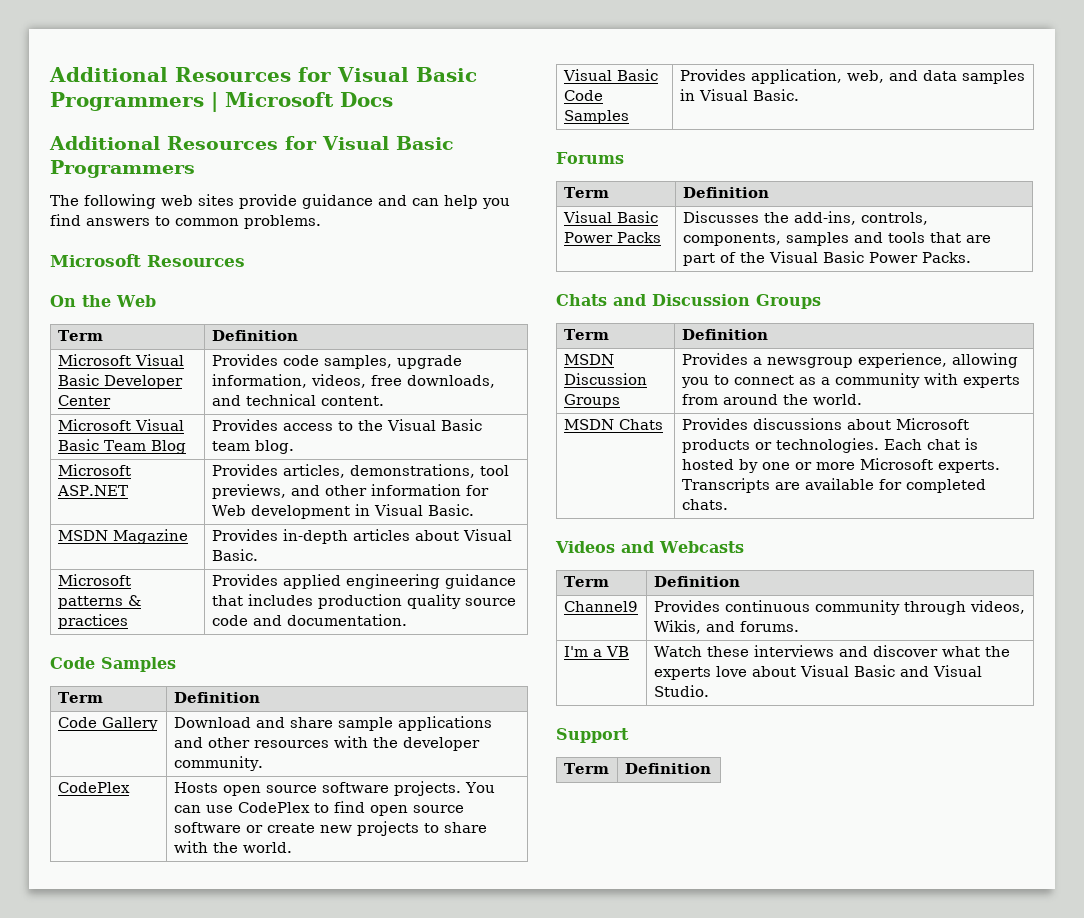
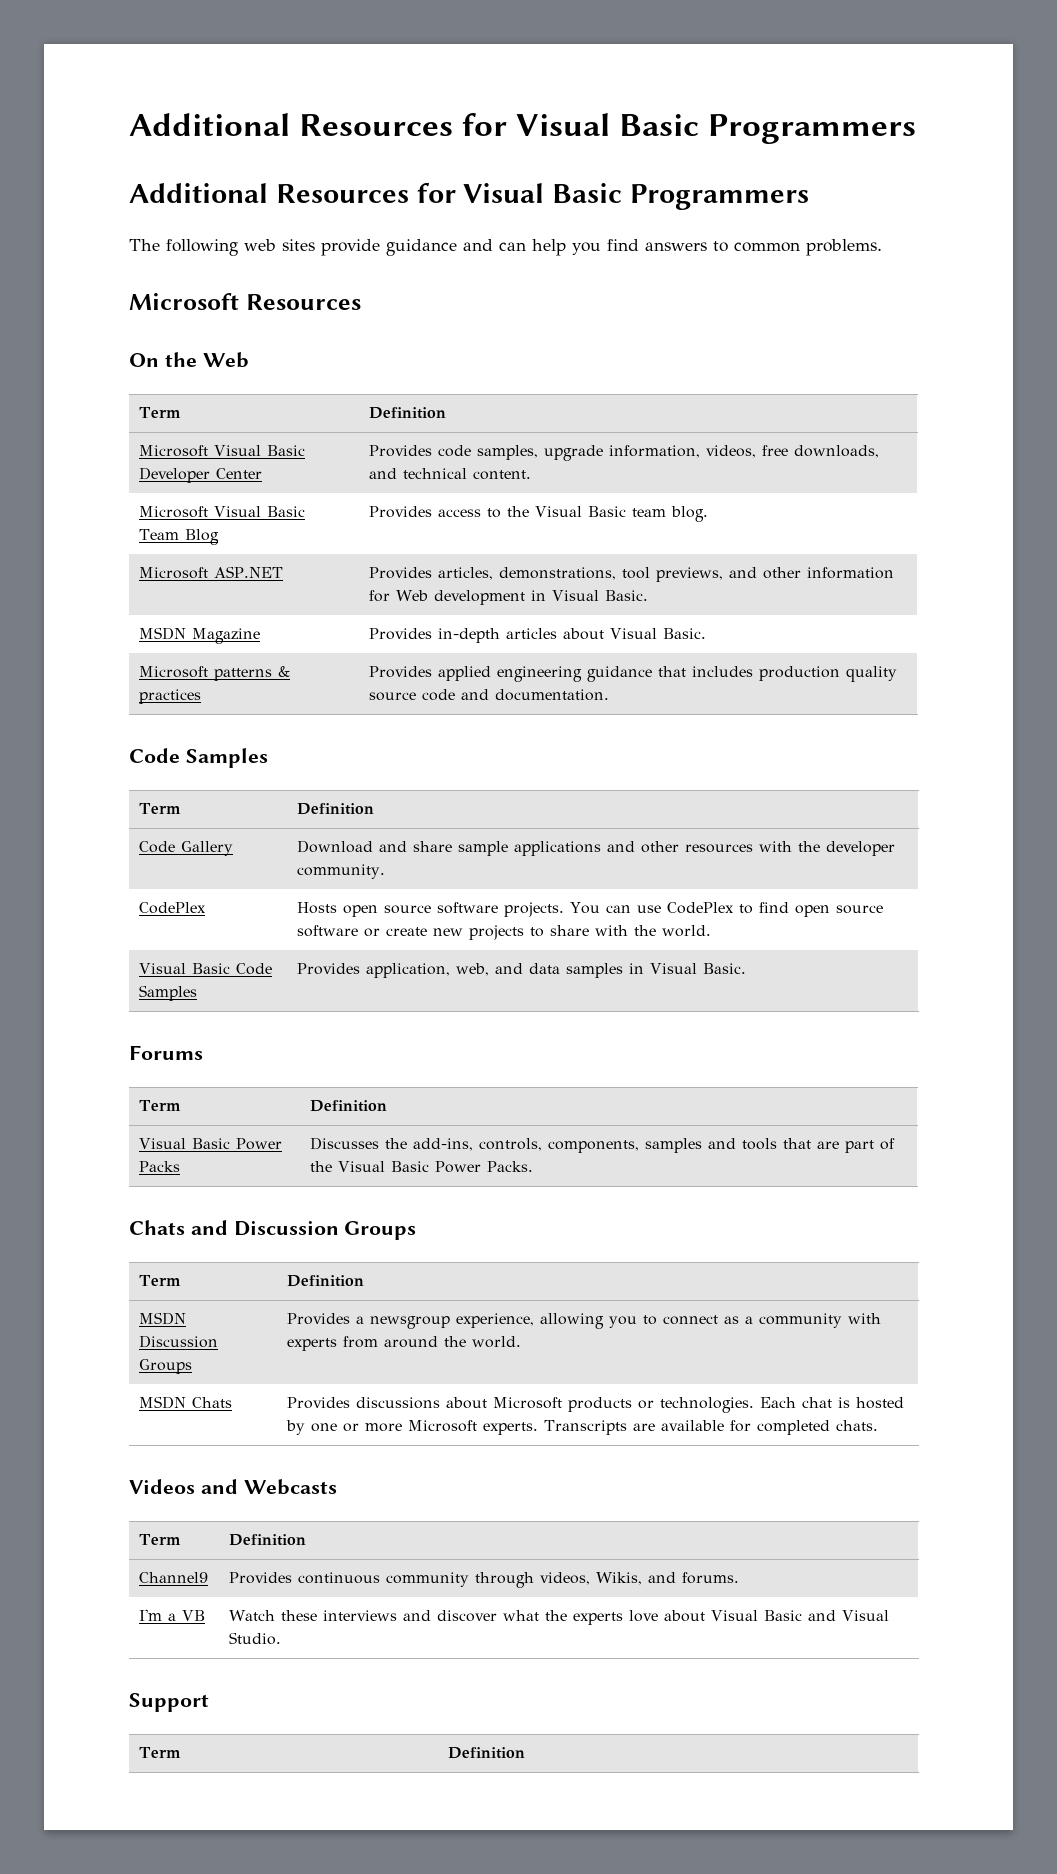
[49,67,477,82] [50,92,393,112] Additional Resources for Visual Basic Programmers | Microsoft Docs -> [129,113,917,144] Additional Resources for Visual Basic Programmers

